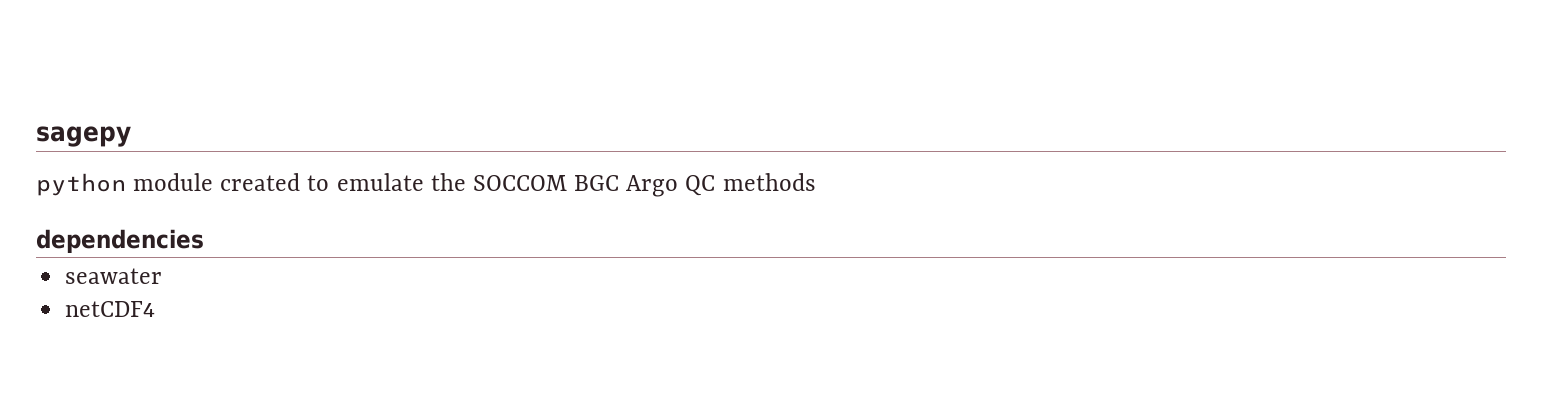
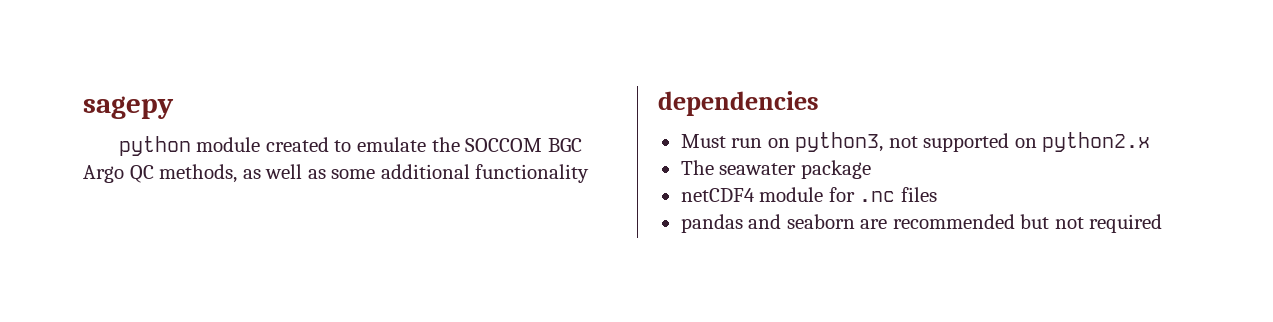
[722,173,816,191] [36,229,204,253] methods // dependencies // -> [159,164,590,183] [658,91,819,116] [680,132,1151,152] [680,160,714,175] methods, as well as some additional functionality // dependencies // Must run on python3, not supported on python2.x // The
(163, 276) none -> [800,160,871,179] package
(156, 309) none -> [759,187,937,202] [680,214,1163,233] module for .nc files // pandas and seaborn are recommended but not required

